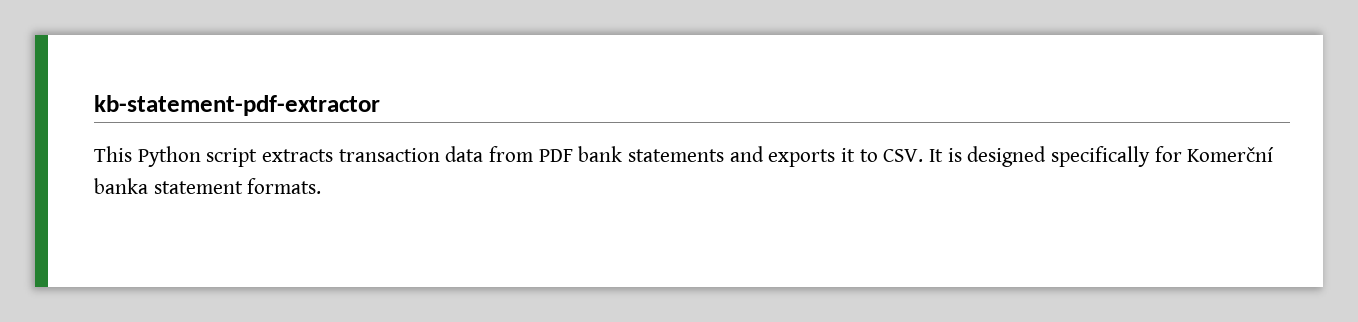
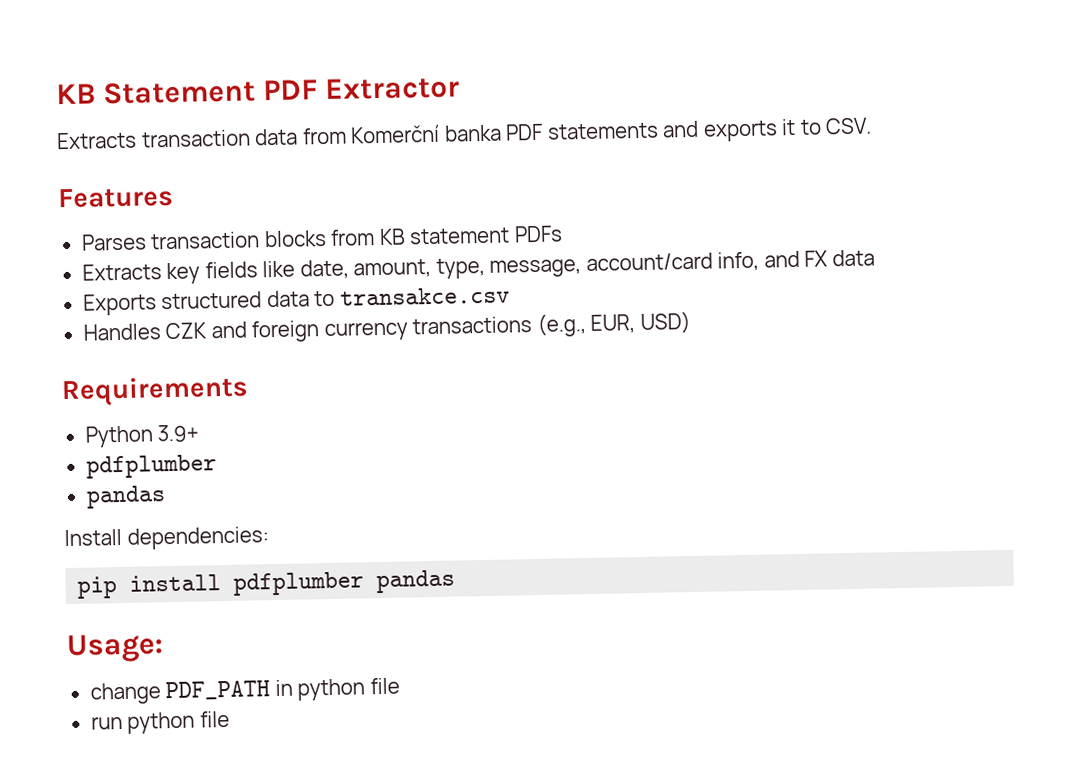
[94,95,380,116] [94,146,623,167] kb-statement-pdf-extractor // This Python script extracts transaction data from PDF bank -> [56,76,461,105] [56,123,544,150] KB Statement PDF Extractor // Extracts transaction data from Komerční banka PDF
[929,146,1275,167] [94,178,322,194] It is designed specifically for Komerční banka statement formats. -> [58,186,174,209] [80,225,563,251] [81,249,875,285] [82,286,510,316] [82,311,691,343] [61,375,249,407] [84,424,200,448] [85,454,217,479] [85,485,166,509] [64,526,269,550] [77,569,456,599] [66,633,164,664] [89,677,400,705] [90,710,230,734] // Features // Parses transaction blocks from KB statement PDFs // Extracts key fields like date, amount, type, message, account/card info, and FX data // Exports structured data to transakce.csv // Handles CZK and foreign currency transactions (e.g., EUR, USD) // Requirements // Python 3.9+ // pdfplumber // pandas // Install dependencies: // pip install pdfplumber pandas // Usage: // change PDF_PATH in python file // run python file

